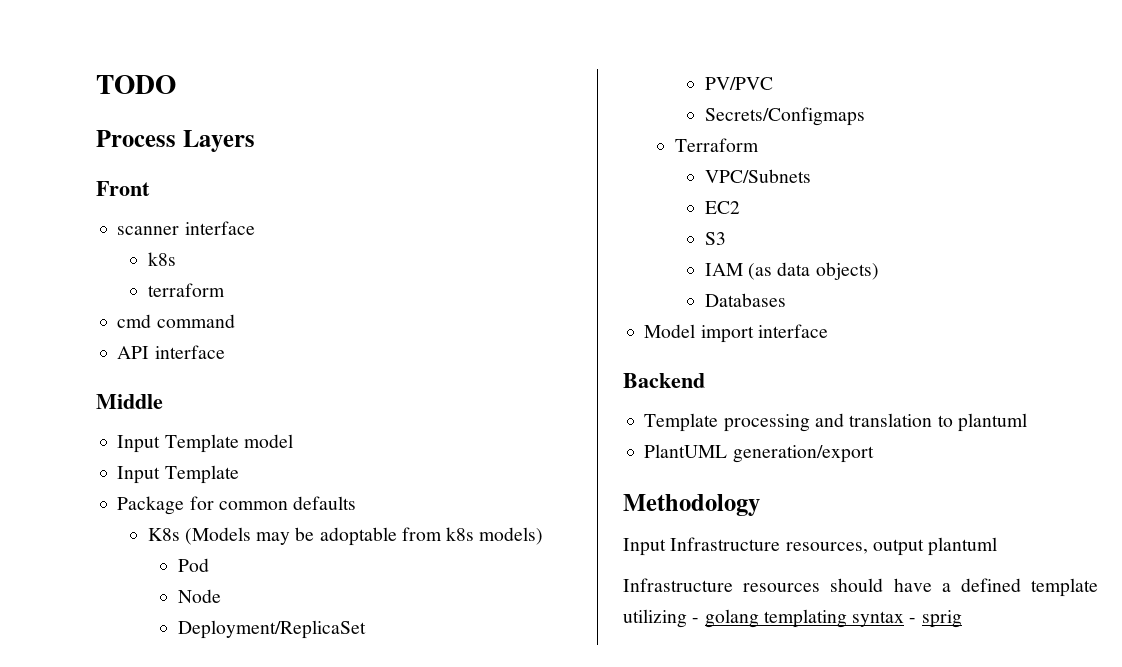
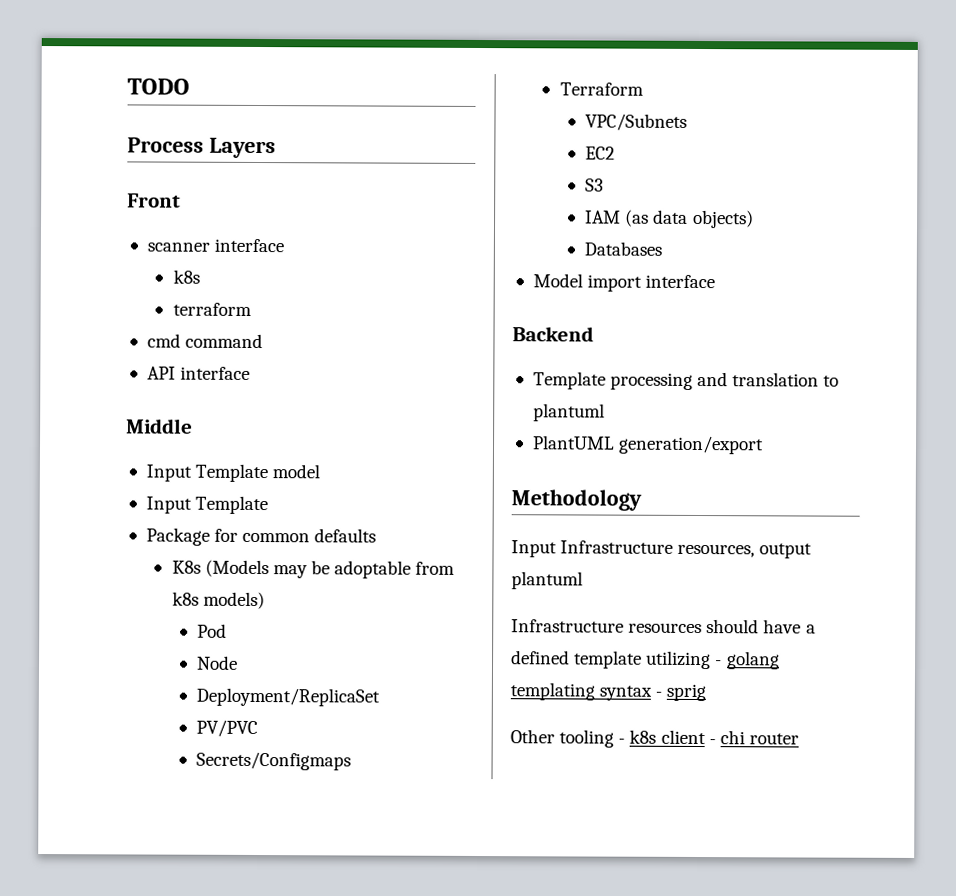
(962, 619) none -> [510,729,799,748] // Other tooling - k8s client - chi router

